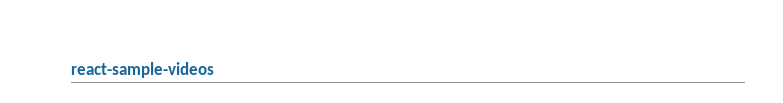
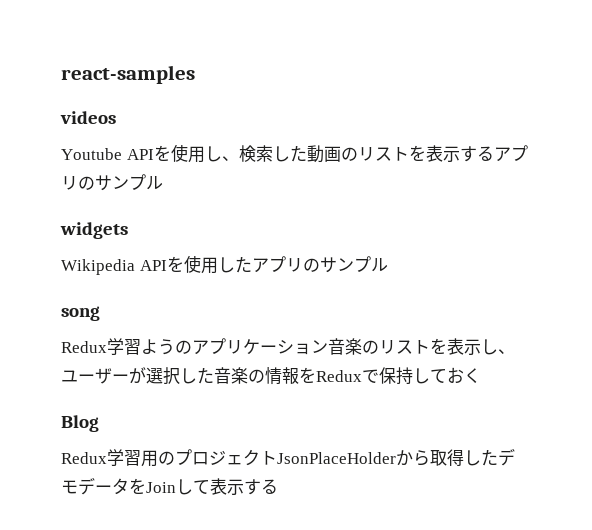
[71,62,214,78] react-sample-videos -> [61,65,195,84] [60,111,116,124] [61,144,528,163] [61,174,163,191] [60,222,128,239] [61,255,388,275] [61,306,100,321] [61,338,515,355] [61,367,481,385] [61,415,99,432] [61,448,515,467] [61,477,278,495] react-samples // videos // Youtube APIを使用し、検索した動画のリストを表示するアプリのサンプル // widgets // Wikipedia APIを使用したアプリのサンプル // song // Redux学習ようのアプリケーション音楽のリストを表示し、ユーザーが選択した音楽の情報をReduxで保持しておく // Blog // Redux学習用のプロジェクトJsonPlaceHolderから取得したデモデータをJoinして表示する

